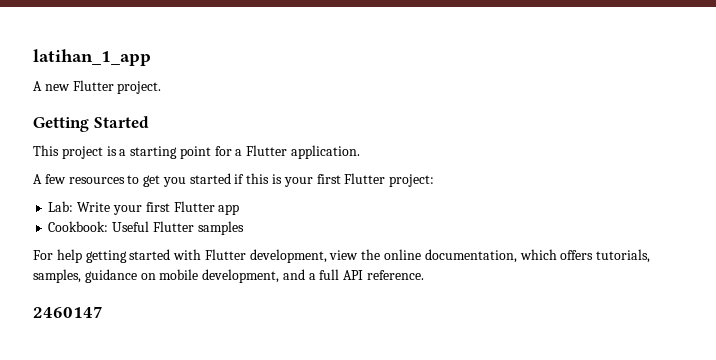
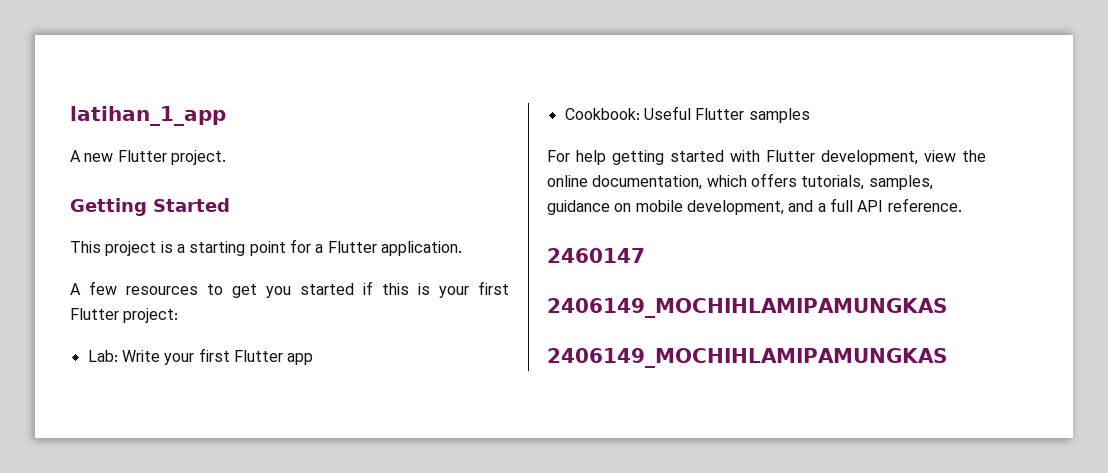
(103, 312) none -> [547,298,947,318] [547,348,947,368] // 2406149_MOCHIHLAMIPAMUNGKAS // 2406149_MOCHIHLAMIPAMUNGKAS

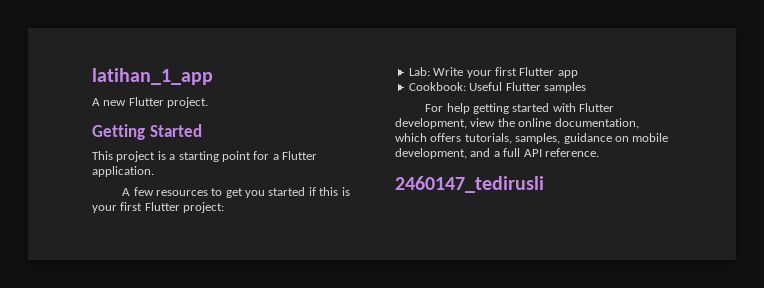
[547,248,645,263] [547,298,947,318] [547,348,947,368] 2460147 // 2406149_MOCHIHLAMIPAMUNGKAS // 2406149_MOCHIHLAMIPAMUNGKAS -> [395,176,544,193] 2460147_tedirusli

